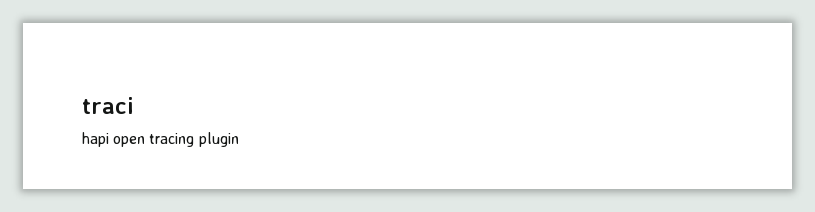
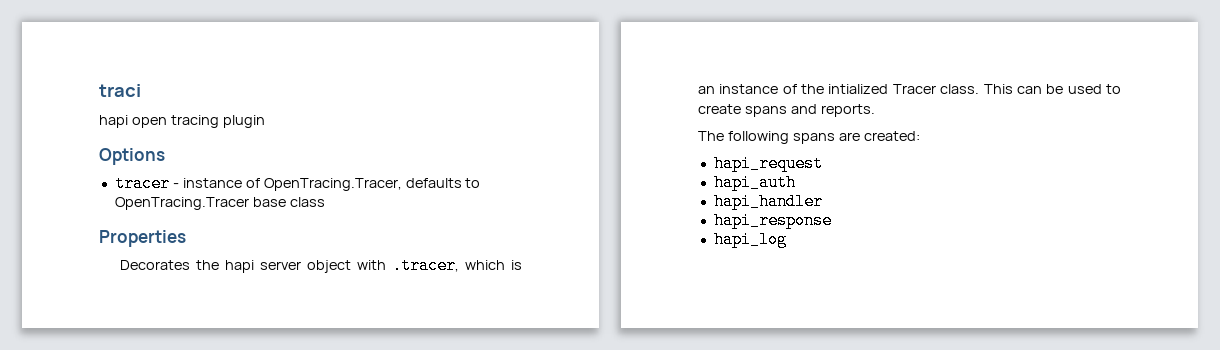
(239, 139) none -> [99,148,165,165] [114,175,481,192] [114,197,325,210] [99,230,186,247] [119,257,522,274] [698,84,1121,94] [698,104,875,117] [698,131,920,144] [713,155,823,172] [713,174,796,191] [713,193,823,210] [713,212,832,229] [713,231,787,248] // Options // tracer - instance of OpenTracing.Tracer, defaults to OpenTracing.Tracer base class // Properties // Decorates the hapi server object with .tracer, which is an instance of the intialized Tracer class. This can be used to create spans and reports. // The following spans are created: // hapi_request // hapi_auth // hapi_handler // hapi_response // hapi_log

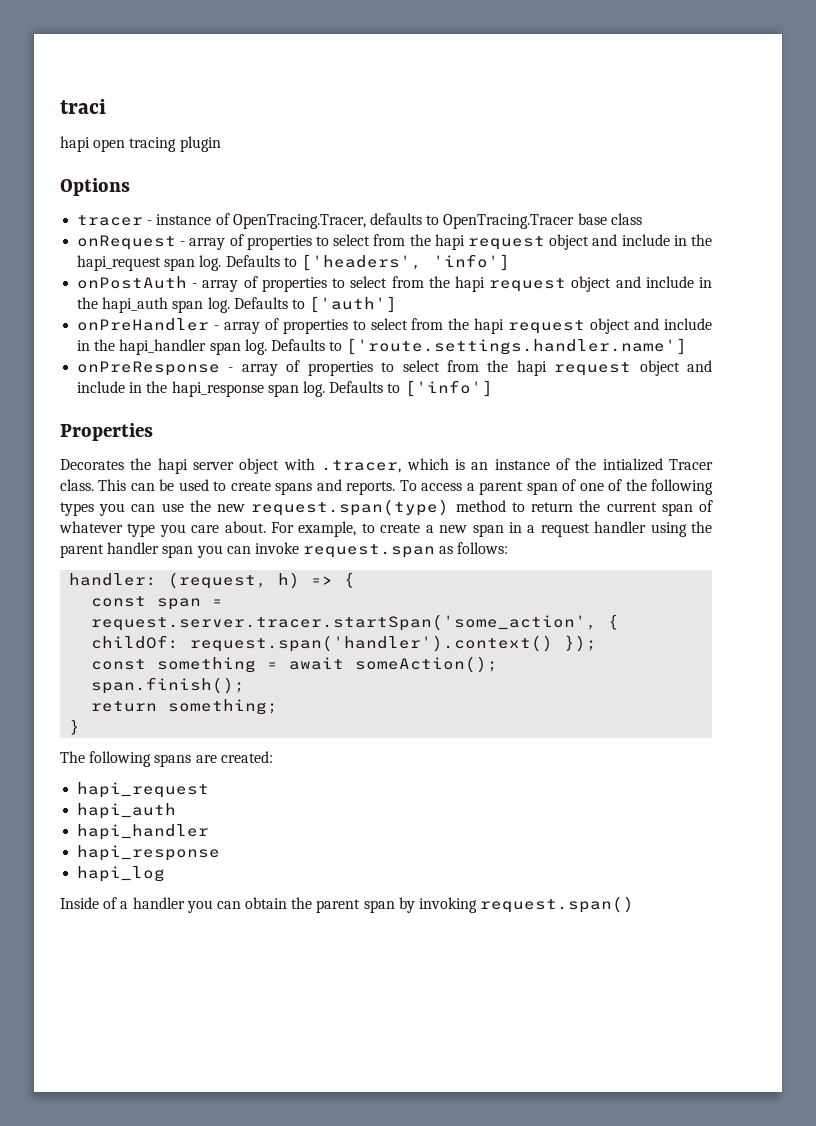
(325, 202) none -> [77,234,713,250] [77,254,510,271] [77,276,712,292] [77,296,398,313] [77,318,712,334] [77,338,688,355] [77,360,713,376] [77,380,493,397] // onRequest - array of properties to select from the hapi request object and include in the hapi_request span log. Defaults to ['headers', 'info'] // onPostAuth - array of properties to select from the hapi request object and include in the hapi_auth span log. Defaults to ['auth'] // onPreHandler - array of properties to select from the hapi request object and include in the hapi_handler span log. Defaults to ['route.settings.handler.name'] // onPreResponse - array of properties to select from the hapi request object and include in the hapi_response span log. Defaults to ['info']
(875, 110) none -> [399,479,714,495] [60,499,714,516] [59,521,713,537] [60,542,509,558] [69,572,356,589] [91,596,224,610] [91,614,620,631] [91,635,598,652] [91,656,499,673] [91,677,246,694] [91,699,279,715] [69,719,81,735] To access a parent span of one of the following types you can use the new request.span(type) method to return the current span of whatever type you care about. For example, to create a new span in a request handler using the parent handler span you can invoke request.span as follows: // handler: (request, h) => { // const span = request.server.tracer.startSpan('some_action', { childOf: request.span('handler').context() }); // const something = await someAction(); // span.finish(); // return something; // }
(787, 239) none -> [60,896,635,913] // Inside of a handler you can obtain the parent span by invoking request.span()

